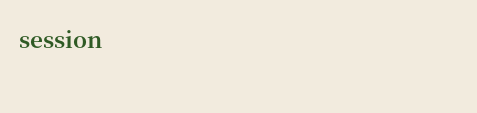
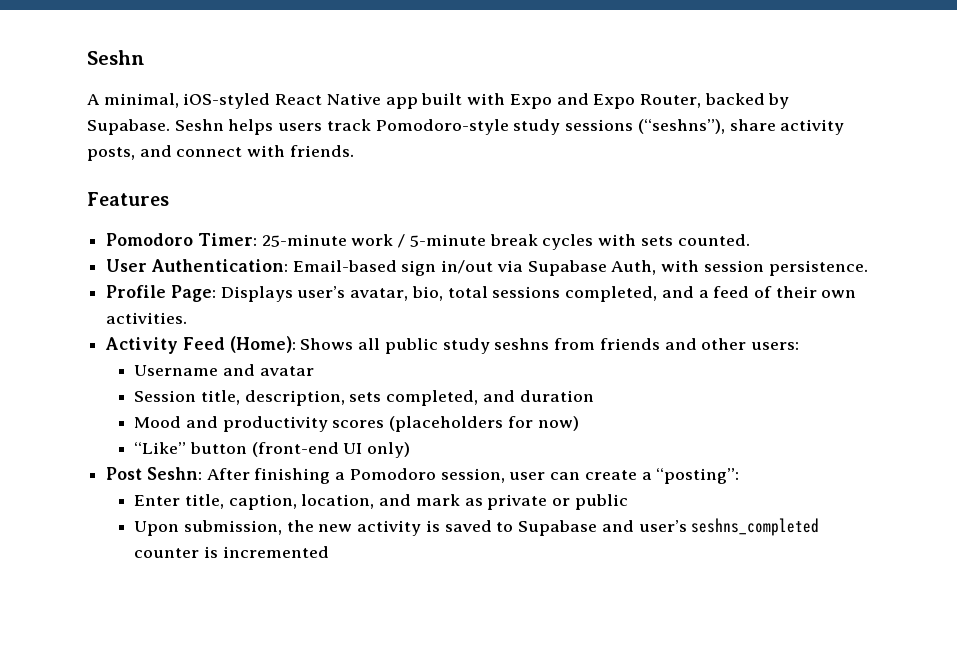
[19,30,102,48] session -> [87,50,145,65] [87,93,790,109] [87,119,845,135] [87,145,354,161] [87,192,169,206] [106,233,750,250] [106,259,868,276] [106,285,857,302] [106,312,188,324] [105,336,799,354] [134,364,314,376] [134,390,594,406] [134,416,579,432] [134,442,411,458] [106,467,740,484] [134,494,628,510] [134,518,820,536] [134,546,329,558] Seshn // A minimal, iOS-styled React Native app built with Expo and Expo Router, backed by Supabase. Seshn helps users track Pomodoro-style study sessions (“seshns”), share activity posts, and connect with friends. // Features // Pomodoro Timer: 25-minute work / 5-minute break cycles with sets counted. // User Authentication: Email-based sign in/out via Supabase Auth, with session persistence. // Profile Page: Displays user’s avatar, bio, total sessions completed, and a feed of their own activities. // Activity Feed (Home): Shows all public study seshns from friends and other users: // Username and avatar // Session title, description, sets completed, and duration // Mood and productivity scores (placeholders for now) // “Like” button (front-end UI only) // Post Seshn: After finishing a Pomodoro session, user can create a “posting”: // Enter title, caption, location, and mark as private or public // Upon submission, the new activity is saved to Supabase and user’s seshns_completed counter is incremented

